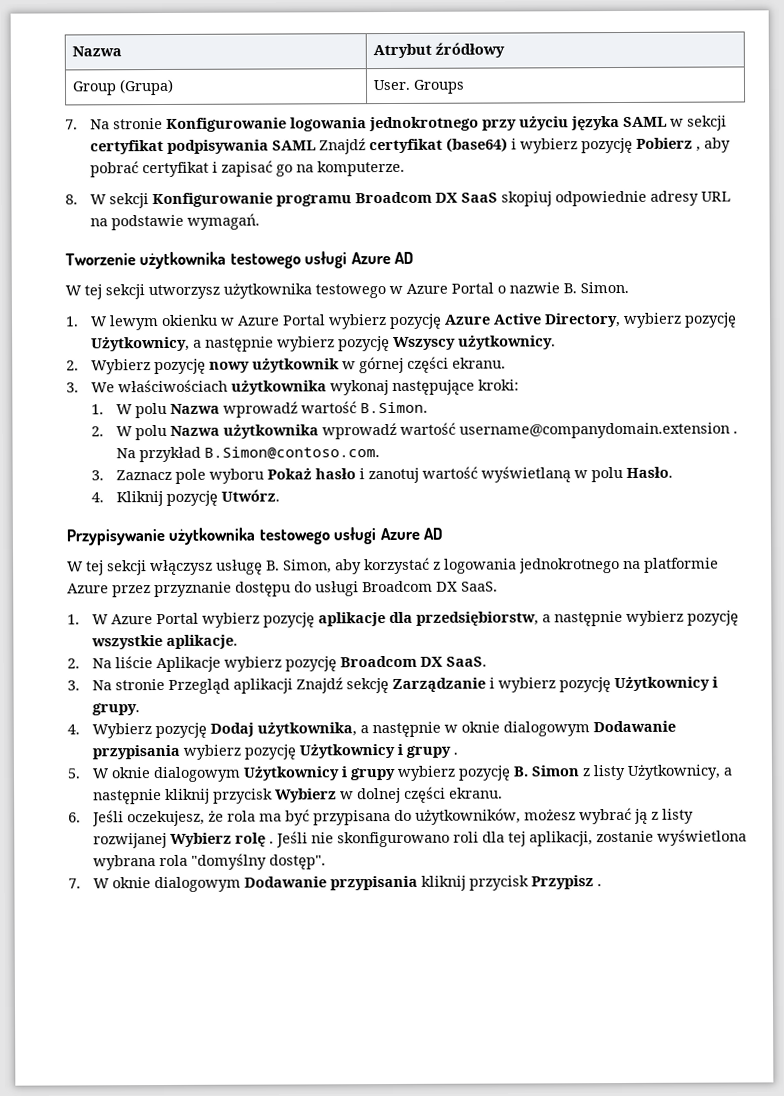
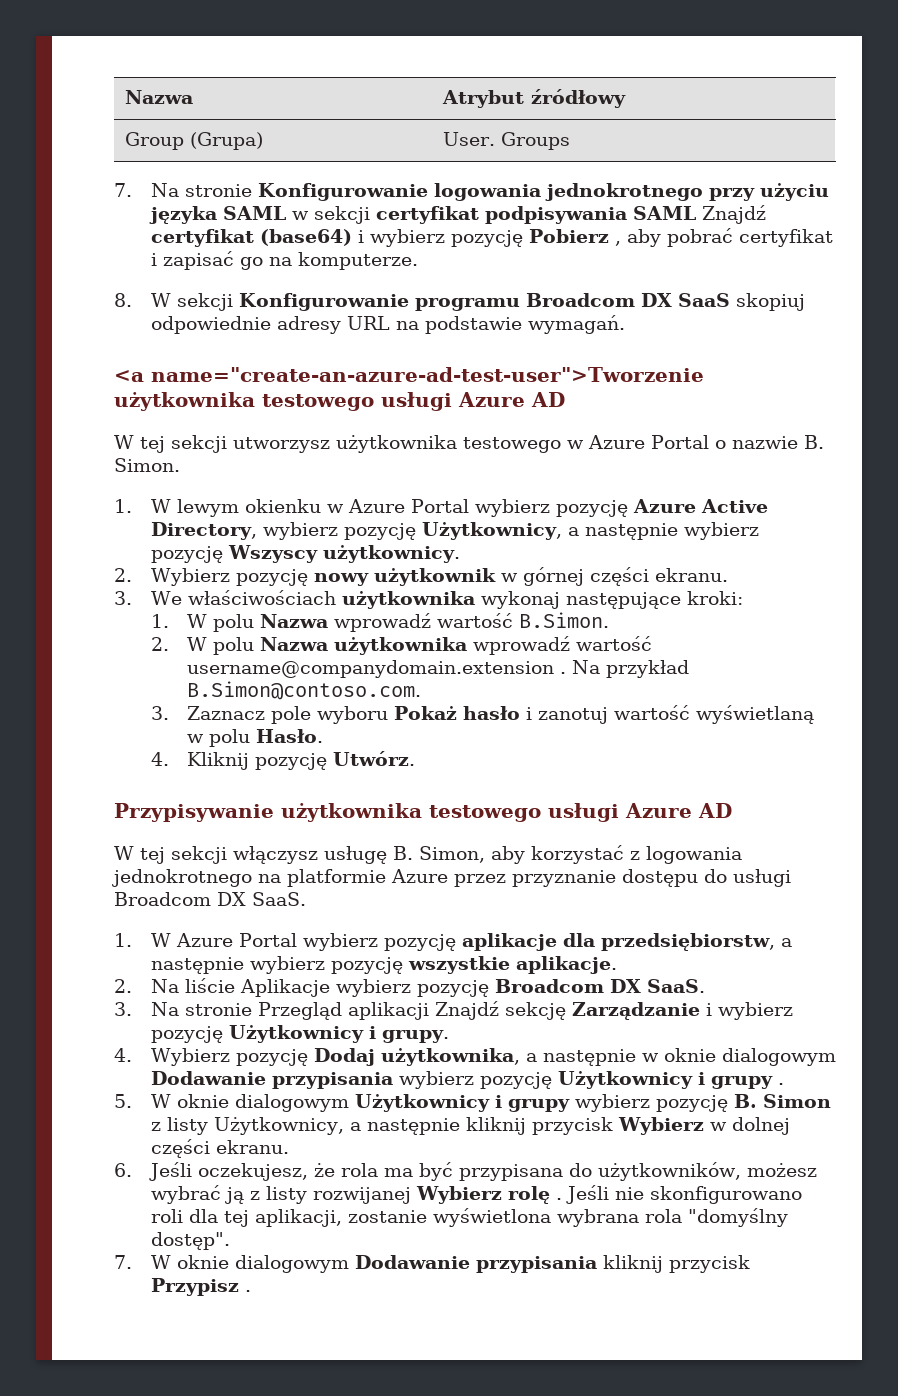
[65,253,136,266] Tworzenie -> [114,367,704,382] <a name="create-an-azure-ad-test-user">Tworzenie

